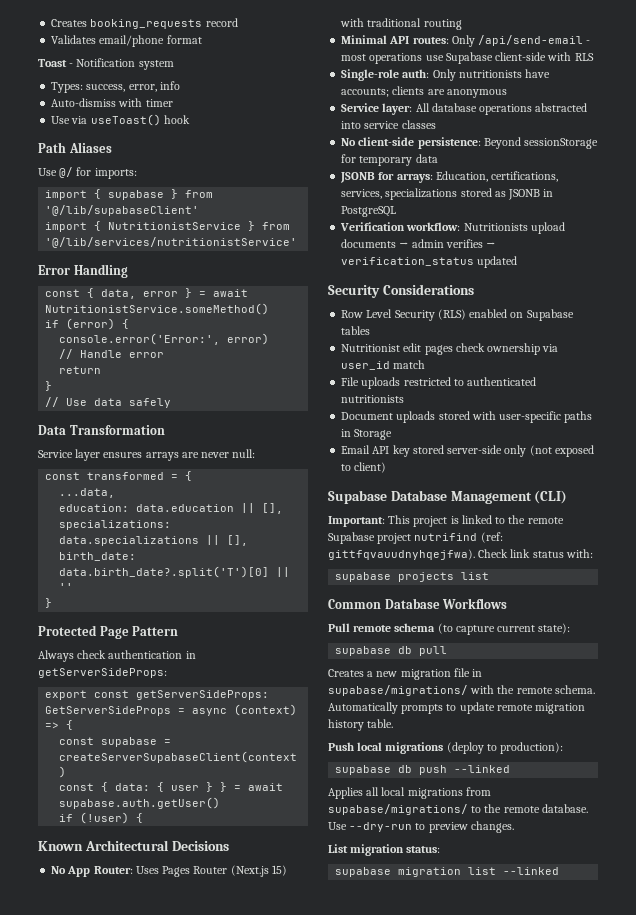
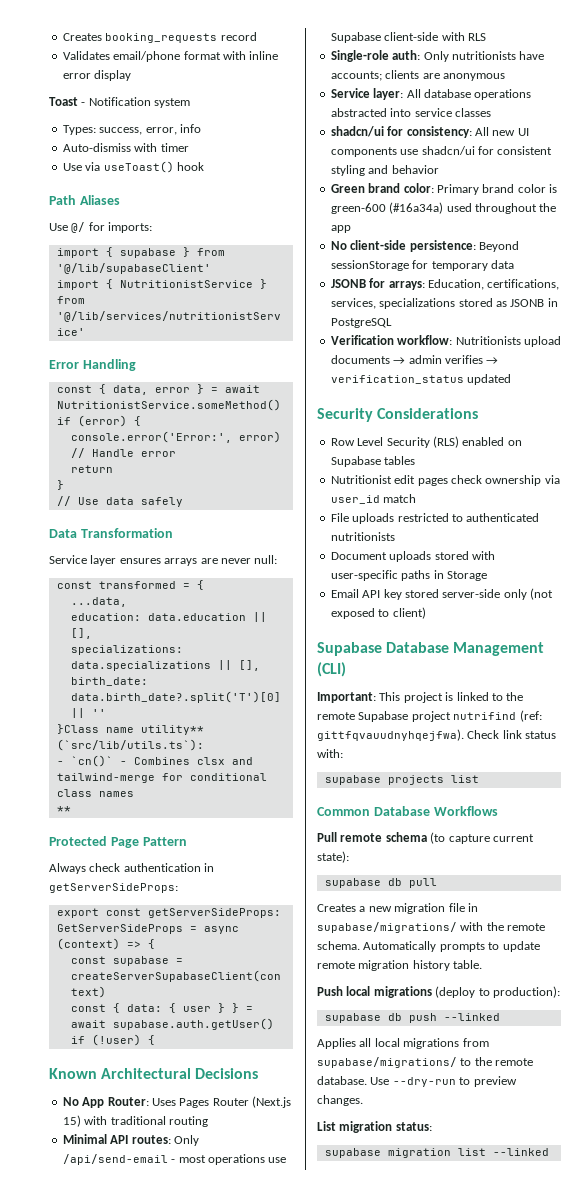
(202, 39) none -> [222,51,279,60] [62,70,132,81] with inline error display
[45,598,53,608] } -> [56,724,204,735] [56,739,204,751] [56,755,253,767] [56,773,267,783] [56,789,134,797] [56,806,71,813] }Class name utility** (`src/lib/utils.ts`): // - `cn()` - Combines clsx and tailwind-merge for conditional class names // **
(436, 124) none -> [330,126,529,138] [330,146,553,157] [330,165,439,176] [330,183,557,195] [330,202,557,214] [330,225,351,233] // shadcn/ui for consistency: All new UI components use shadcn/ui for consistent styling and behavior // Green brand color: Primary brand color is green-600 (#16a34a) used throughout the app

